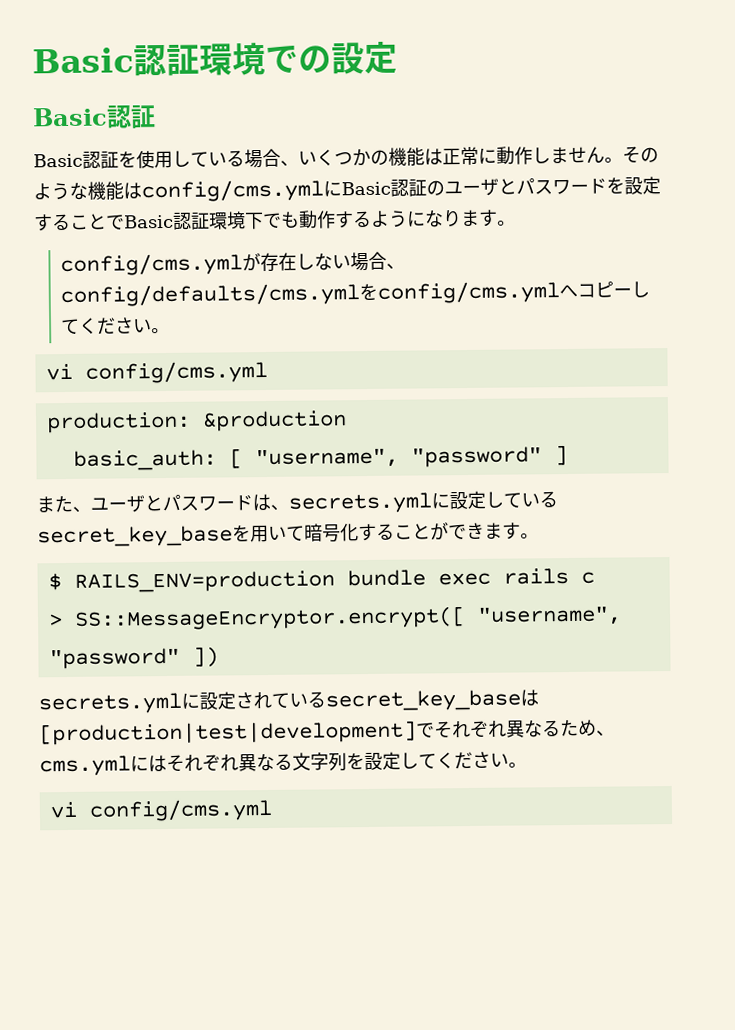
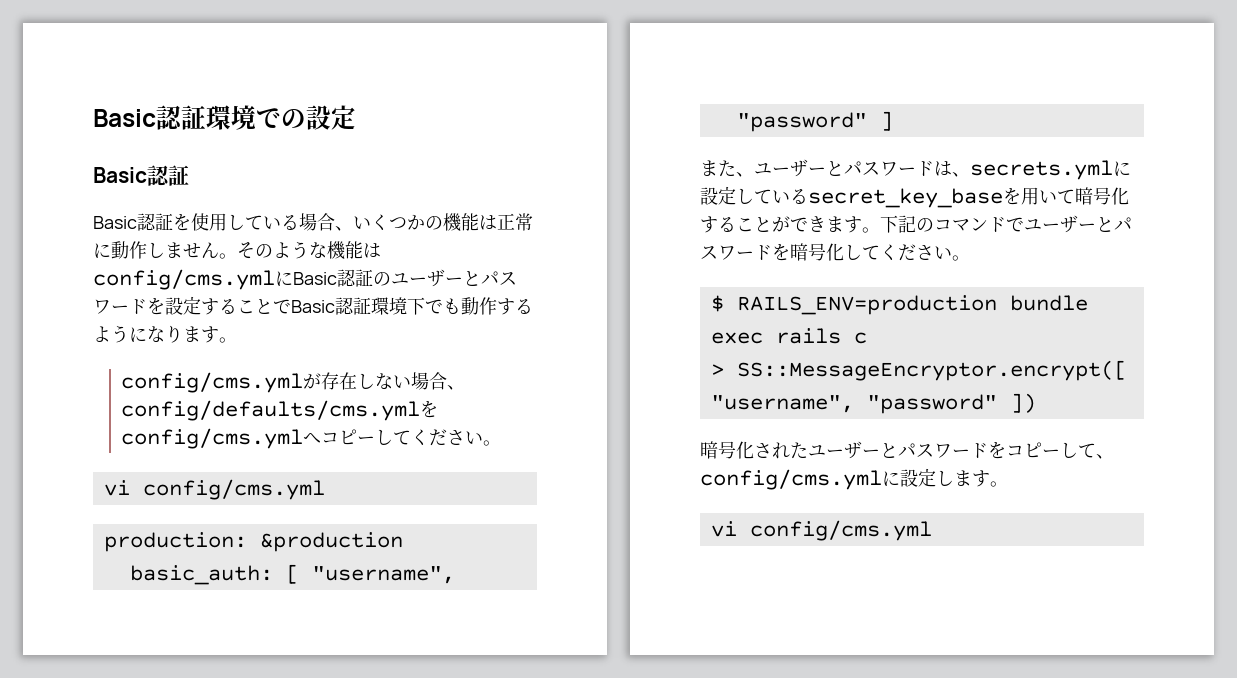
(499, 187) none -> [445,277,463,285] ー
(145, 504) none -> [808,167,826,175] ー
(539, 536) none -> [880,215,1132,233] [700,243,970,261] 下記のコマンドでユーザーとパスワードを暗号化してください。
[38,689,539,715] [39,719,615,746] [39,751,509,777] secrets.ymlに設定されているsecret_key_baseは[production|test|development]でそれぞれ異なるため、cms.ymlにはそれぞれ異なる文字列を設定してください -> [700,441,1114,459] [700,468,990,490] 暗号化されたユーザーとパスワードをコピーして、config/cms.ymlに設定します

